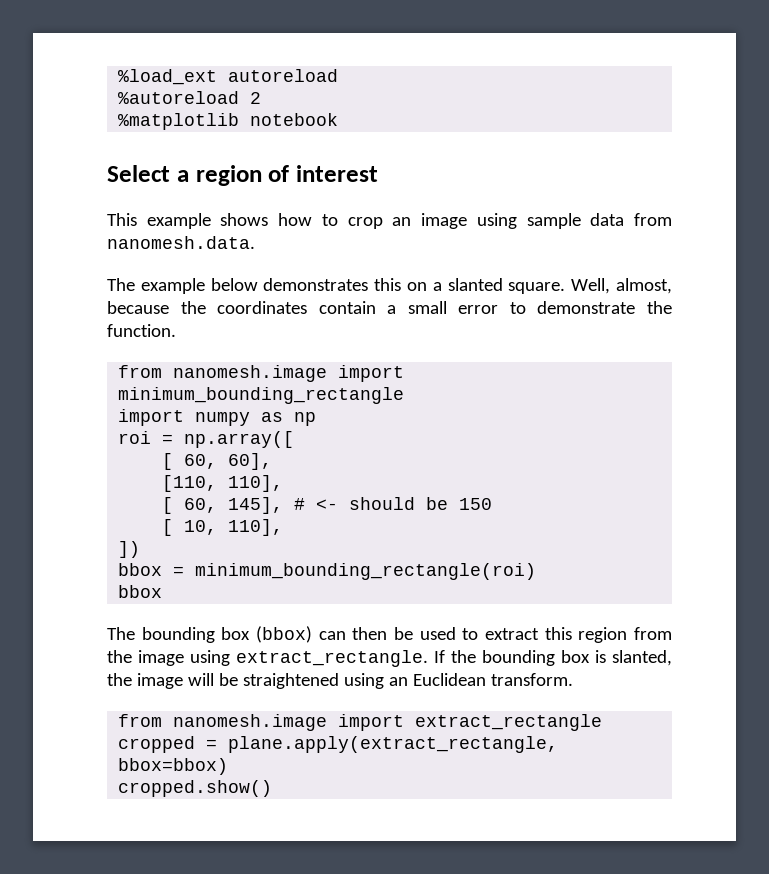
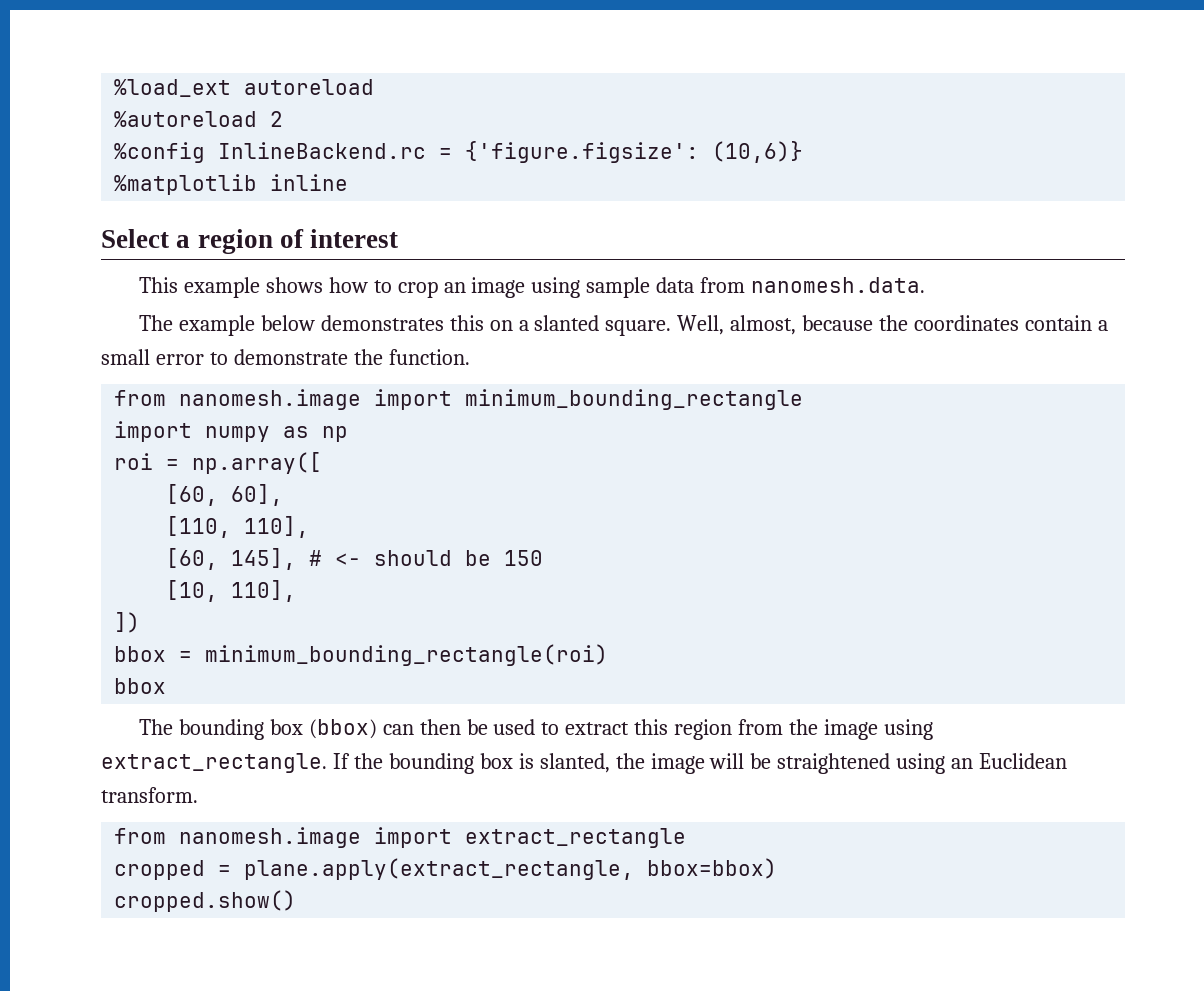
(262, 98) none -> [114,141,804,163] // %config InlineBackend.rc = {'figure.figsize': (10,6)}
[250,113,339,126] notebook -> [270,174,349,191] inline
[162,453,218,470] [ 60, -> [166,484,219,506] [60,
[162,497,218,514] [ 60, -> [166,548,219,570] [60,
[162,519,218,536] [ 10, -> [166,580,219,602] [10,

